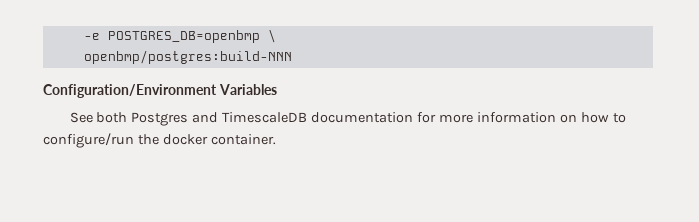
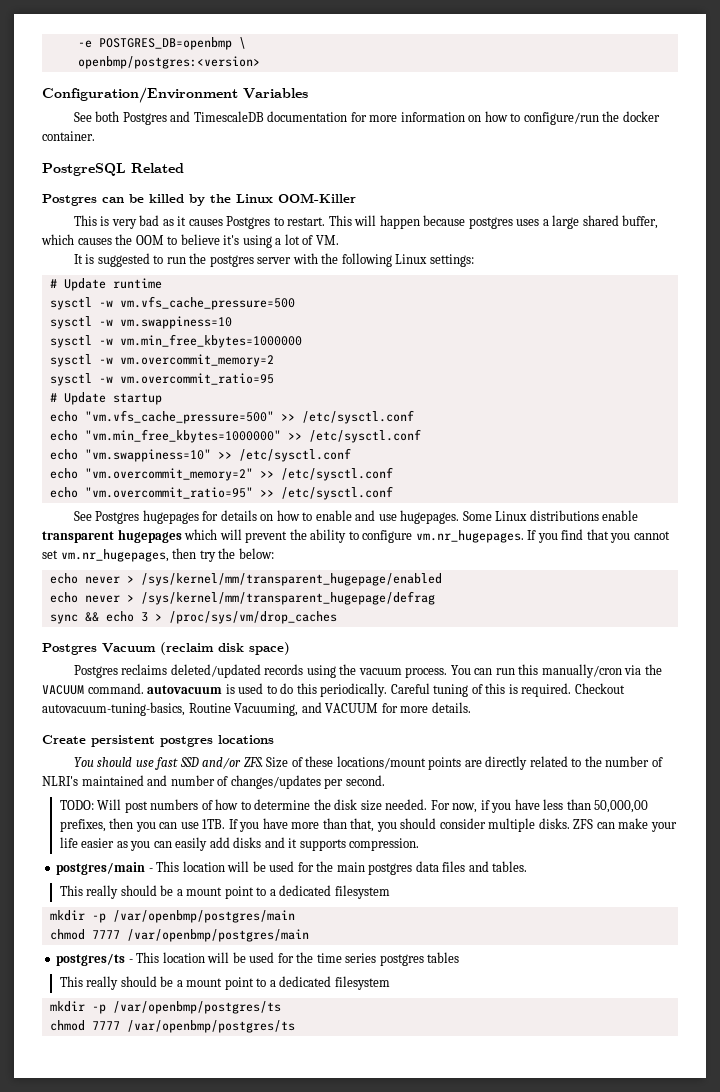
[83,50,292,64] openbmp/postgres:build-NNN -> [77,56,260,69] openbmp/postgres:<version>
(276, 139) none -> [42,163,184,176] [42,193,356,206] [73,215,659,229] [41,234,339,248] [73,253,474,267] [49,278,162,291] [49,296,295,310] [49,316,232,329] [49,334,302,348] [49,354,274,367] [49,373,274,386] [49,392,162,405] [49,410,414,424] [49,429,421,443] [49,448,351,462] [49,467,393,481] [49,486,393,500] [73,510,639,524] [42,529,670,543] [42,548,274,562] [49,573,442,586] [49,591,435,605] [49,611,337,624] [42,642,290,655] [73,664,662,678] [42,683,625,697] [42,702,471,716] [42,735,274,747] [73,756,663,770] [42,775,385,789] [59,799,649,813] [59,818,677,832] [59,837,420,851] [56,861,528,875] [59,885,390,899] [49,910,295,923] [49,929,309,942] [56,952,460,966] [59,976,390,990] [49,1001,281,1014] [49,1020,295,1033] // PostgreSQL Related // Postgres can be killed by the Linux OOM-Killer // This is very bad as it causes Postgres to restart. This will happen because postgres uses a large shared buffer, which causes the OOM to believe it's using a lot of VM. // It is suggested to run the postgres server with the following Linux settings: // # Update runtime // sysctl -w vm.vfs_cache_pressure=500 // sysctl -w vm.swappiness=10 // sysctl -w vm.min_free_kbytes=1000000 // sysctl -w vm.overcommit_memory=2 // sysctl -w vm.overcommit_ratio=95 // # Update startup // echo "vm.vfs_cache_pressure=500" >> /etc/sysctl.conf // echo "vm.min_free_kbytes=1000000" >> /etc/sysctl.conf // echo "vm.swappiness=10" >> /etc/sysctl.conf // echo "vm.overcommit_memory=2" >> /etc/sysctl.conf // echo "vm.overcommit_ratio=95" >> /etc/sysctl.conf // See Postgres hugepages for details on how to enable and use hugepages. Some Linux distributions enable transparent hugepages which will prevent the ability to configure vm.nr_hugepages. If you find that you cannot set vm.nr_hugepages, then try the below: // echo never > /sys/kernel/mm/transparent_hugepage/enabled // echo never > /sys/kernel/mm/transparent_hugepage/defrag // sync && echo 3 > /proc/sys/vm/drop_caches // Postgres Vacuum (reclaim disk space) // Postgres reclaims deleted/updated records using the vacuum process. You can run this manually/cron via the VACUUM command. autovacuum is used to do this periodically. Careful tuning of this is required. Checkout autovacuum-tuning-basics, Routine Vacuuming, and VACUUM for more details. // Create persistent postgres locations // You should use fast SSD and/or ZFS. Size of these locations/mount points are directly related to the number of NLRI's maintained and number of changes/updates per second. // TODO: Will post numbers of how to determine the disk size needed. For now, if you have less than 50,000,00 prefixes, then you can use 1TB. If you have more than that, you should consider multiple disks. ZFS can make your life easier as you can easily add disks and it supports compression. // postgres/main - This location will be used for the main postgres data files and tables. // This really should be a mount point to a dedicated filesystem // mkdir -p /var/openbmp/postgres/main // chmod 7777 /var/openbmp/postgres/main // postgres/ts - This location will be used for the time series postgres tables // This really should be a mount point to a dedicated filesystem // mkdir -p /var/openbmp/postgres/ts // chmod 7777 /var/openbmp/postgres/ts

